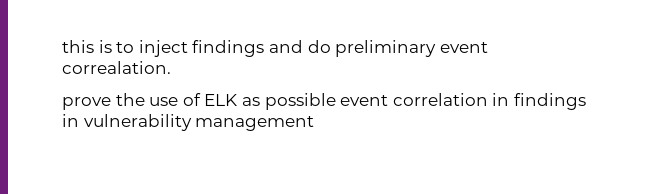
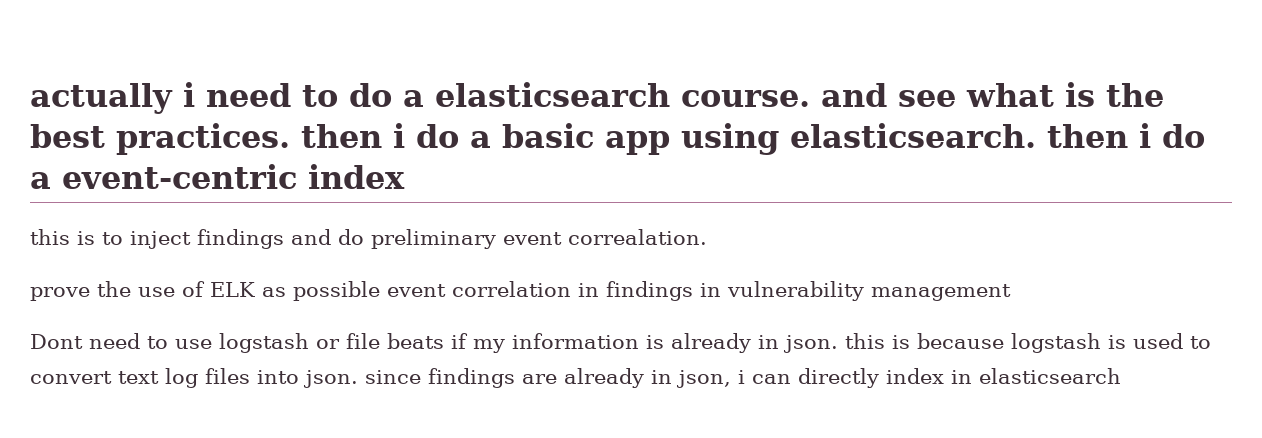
(62, 46) none -> [30,82,1164,114] [30,123,1205,155] [30,164,405,189] actually i need to do a elasticsearch course. and see what is the best practices. then i do a basic app using elasticsearch. then i do a event-centric index //
(315, 123) none -> [30,333,1211,353] [30,368,1121,388] // Dont need to use logstash or file beats if my information is already in json. this is because logstash is used to convert text log files into json. since findings are already in json, i can directly index in elasticsearch

